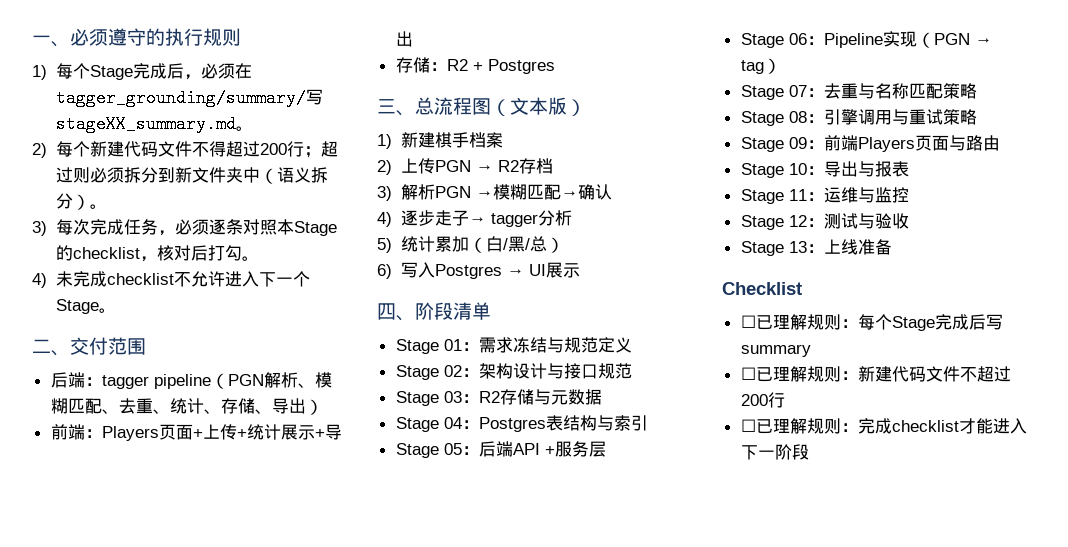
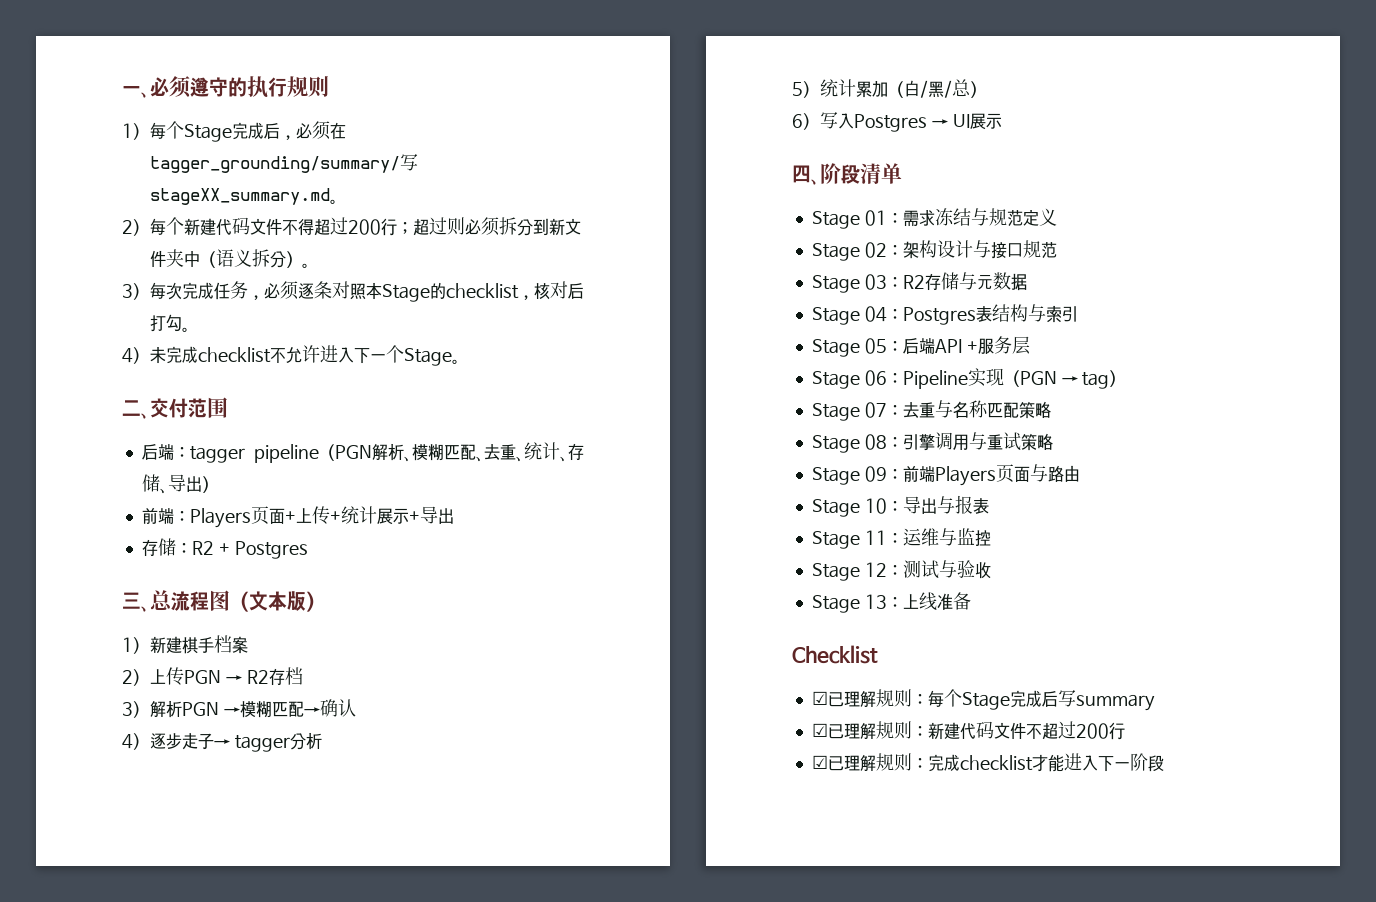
[740,315,756,328] ☐ -> [811,691,828,705] ☑
[740,367,756,380] ☐ -> [811,723,828,737] ☑
[740,419,756,432] ☐ -> [811,755,828,769] ☑

